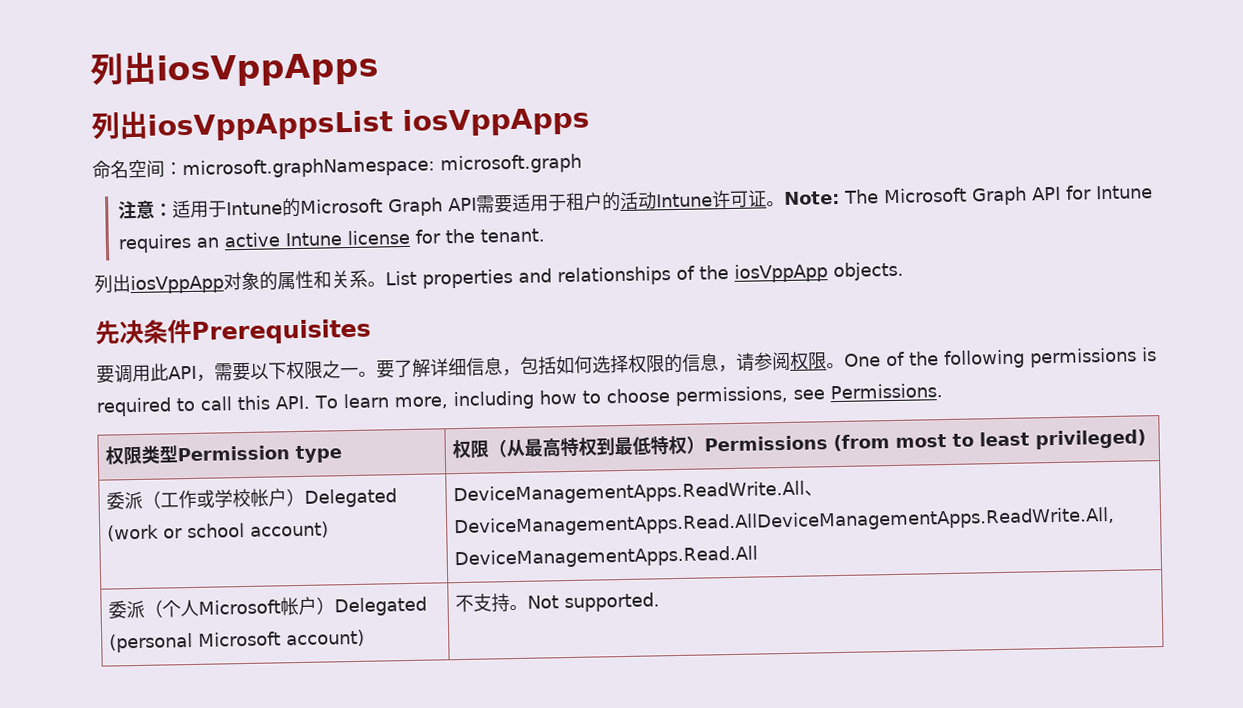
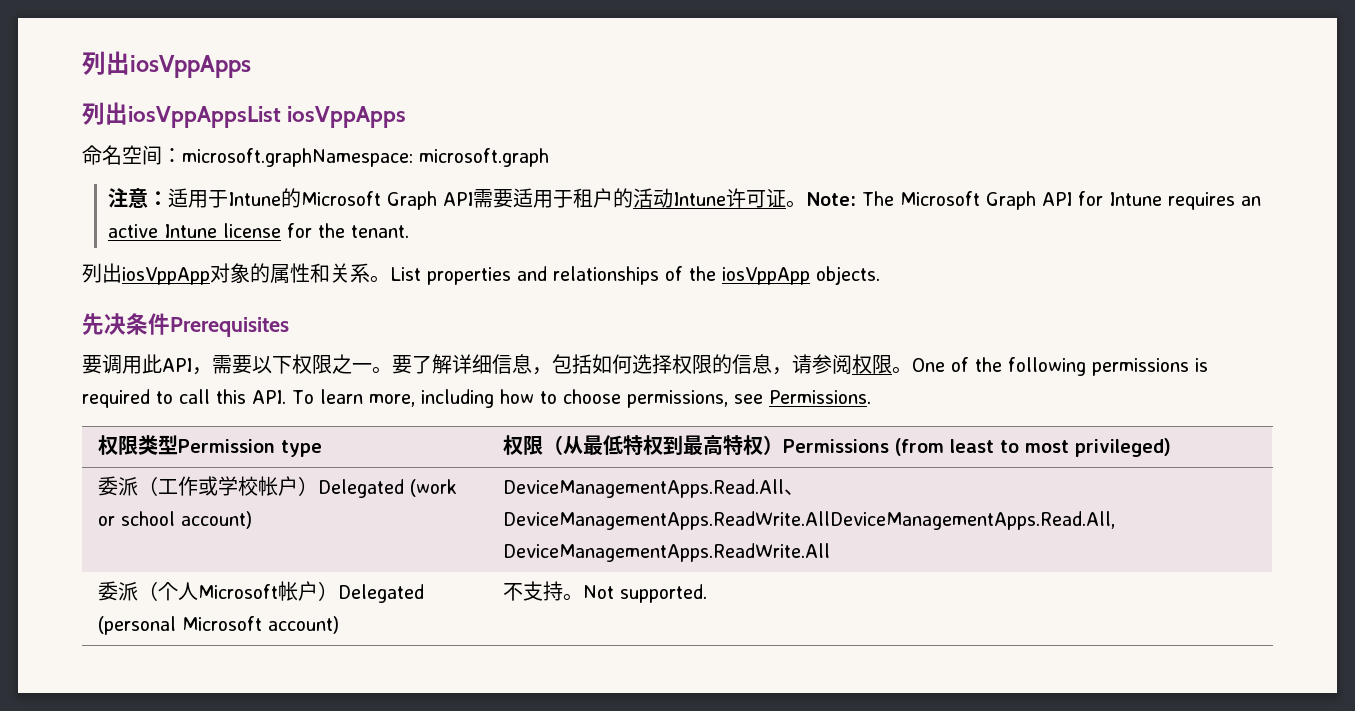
[541,438,561,457] 高 -> [602,435,623,455] 低
[631,436,651,455] 低 -> [702,435,723,455] 高
[894,431,1030,448] most to least -> [949,439,1069,453] least to most
(329, 530) none -> [502,479,804,498] [502,511,1115,530] DeviceManagementApps.Read.All、DeviceManagementApps.ReadWrite.AllDeviceManagementApps.Read.All,
[803,490,823,497] [453,506,1115,538] [453,545,758,570] 、DeviceManagementApps.Read.AllDeviceManagementApps.ReadWrite.All, DeviceManagementApps.Read.All -> (830, 552) none

